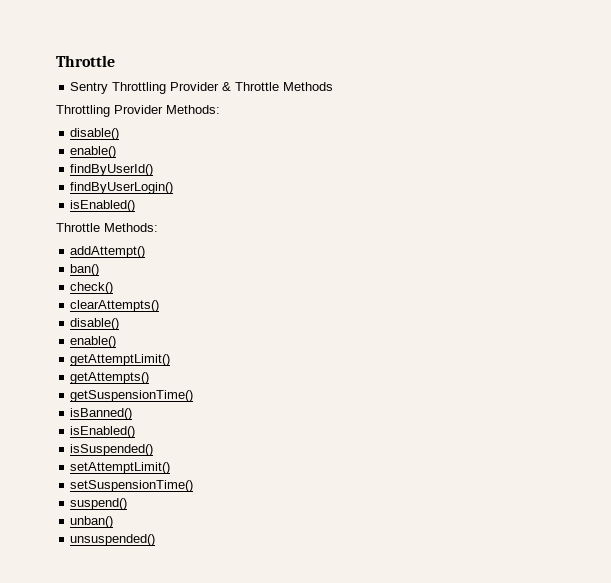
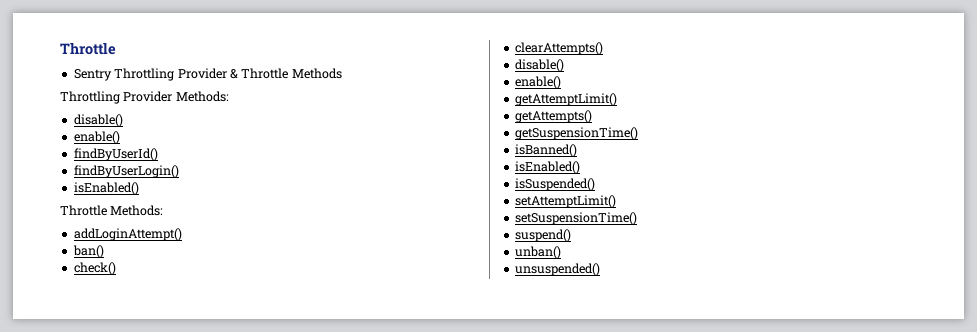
[70,246,146,258] addAttempt() -> [73,228,182,241] addLoginAttempt()

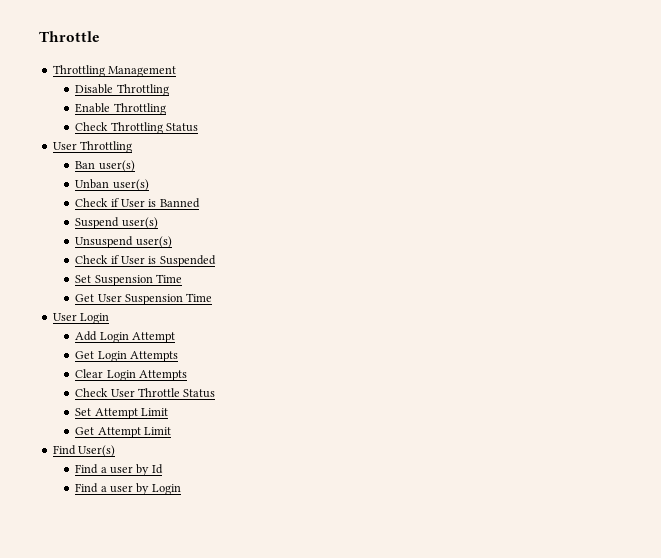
[73,68,342,81] [60,91,229,104] [73,114,123,127] [73,131,120,144] [73,148,158,161] [73,165,179,178] [73,182,139,195] [60,205,164,216] [73,228,182,241] [72,245,104,258] [73,262,116,275] [514,42,603,55] [514,59,564,72] [514,76,561,89] [514,93,617,106] [514,110,592,123] [514,127,638,140] [514,144,577,157] [514,161,580,174] [514,178,595,191] [514,195,616,208] [514,212,637,225] [514,229,571,242] [514,246,561,259] [514,263,600,276] Sentry Throttling Provider & Throttle Methods // Throttling Provider Methods: // disable() // enable() // findByUserId() // findByUserLogin() // isEnabled() // Throttle Methods: // addLoginAttempt() // ban() // check() // clearAttempts() // disable() // enable() // getAttemptLimit() // getAttempts() // getSuspensionTime() // isBanned() // isEnabled() // isSuspended() // setAttemptLimit() // setSuspensionTime() // suspend() // unban() // unsuspended() -> [52,65,177,77] [75,84,169,96] [75,103,166,115] [75,122,199,134] [52,141,133,153] [75,160,135,172] [75,179,149,191] [75,198,200,208] [75,217,158,229] [75,236,172,248] [75,255,216,267] [75,274,183,286] [75,293,213,305] [52,313,110,324] [75,331,176,343] [75,351,179,362] [75,369,188,381] [75,388,216,398] [75,408,169,419] [75,427,172,438] [52,445,116,457] [75,464,163,476] [75,483,181,495] Throttling Management // Disable Throttling // Enable Throttling // Check Throttling Status // User Throttling // Ban user(s) // Unban user(s) // Check if User is Banned // Suspend user(s) // Unsuspend user(s) // Check if User is Suspended // Set Suspension Time // Get User Suspension Time // User Login // Add Login Attempt // Get Login Attempts // Clear Login Attempts // Check User Throttle Status // Set Attempt Limit // Get Attempt Limit // Find User(s) // Find a user by Id // Find a user by Login

